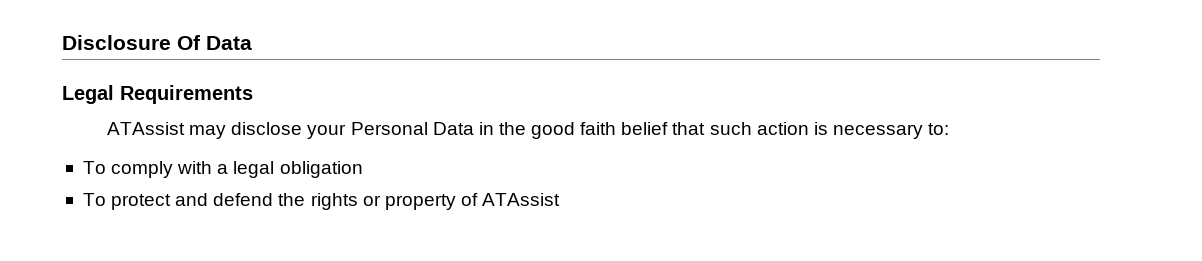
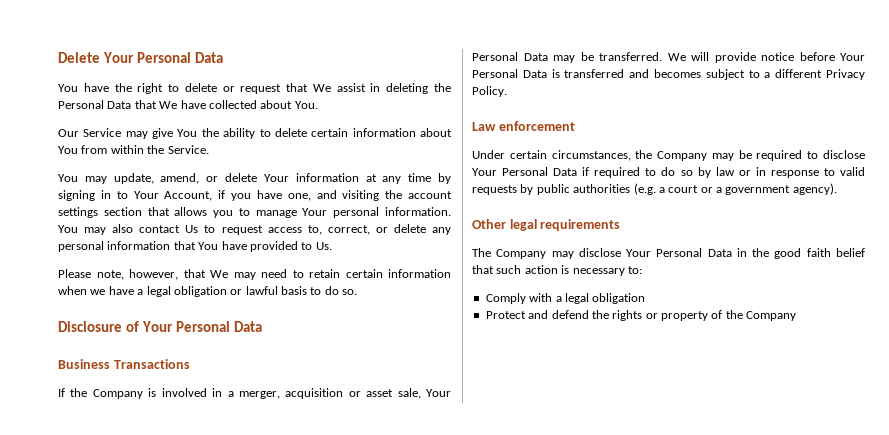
[62,35,252,50] [62,85,253,104] [106,122,185,135] Disclosure Of Data // Legal Requirements // ATAssist -> [58,52,223,63] [58,83,452,94] [58,100,318,109] [58,128,453,139] [58,145,209,154] [58,173,451,184] [58,190,452,201] [58,207,451,218] [58,224,451,235] [58,241,332,252] [58,269,451,280] [58,286,358,297] [58,321,262,332] [58,359,190,369] [58,388,452,399] [472,52,865,63] [472,69,865,80] [472,86,507,97] [472,121,575,131] [472,150,865,161] [472,167,865,178] [472,183,837,195] [472,219,621,231] [472,248,547,259] Delete Your Personal Data // You have the right to delete or request that We assist in deleting the Personal Data that We have collected about You. // Our Service may give You the ability to delete certain information about You from within the Service. // You may update, amend, or delete Your information at any time by signing in to Your Account, if you have one, and visiting the account settings section that allows you to manage Your personal information. You may also contact Us to request access to, correct, or delete any personal information that You have provided to Us. // Please note, however, that We may need to retain certain information when we have a legal obligation or lawful basis to do so. // Disclosure of Your Personal Data // Business Transactions // If the Company is involved in a merger, acquisition or asset sale, Your Personal Data may be transferred. We will provide notice before Your Personal Data is transferred and becomes subject to a different Privacy Policy. // Law enforcement // Under certain circumstances, the Company may be required to disclose Your Personal Data if required to do so by law or in response to valid requests by public authorities (e.g. a court or a government agency). // Other legal requirements // The Company
[307,124,347,139] your -> [626,249,652,257] Your
[82,161,174,178] To comply -> [485,293,526,304] Comply
[82,193,172,210] To protect -> [485,311,526,319] Protect
[482,193,561,206] ATAssist -> [725,310,797,321] the Company

